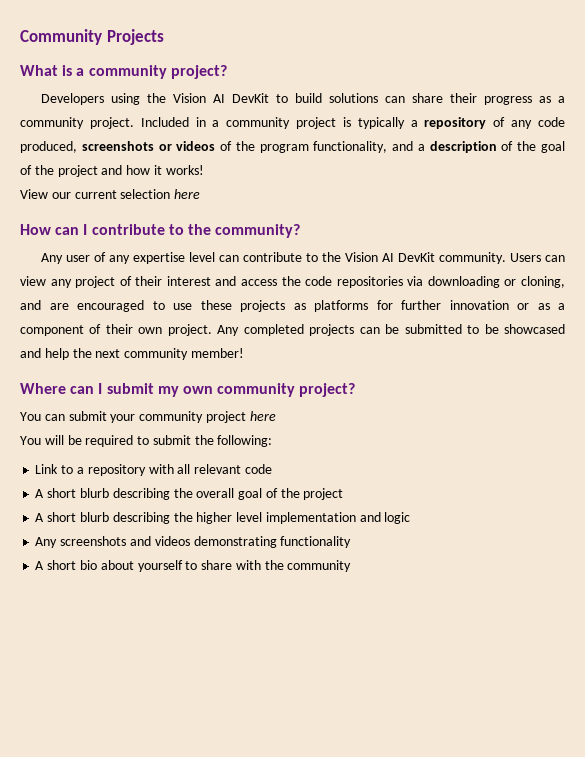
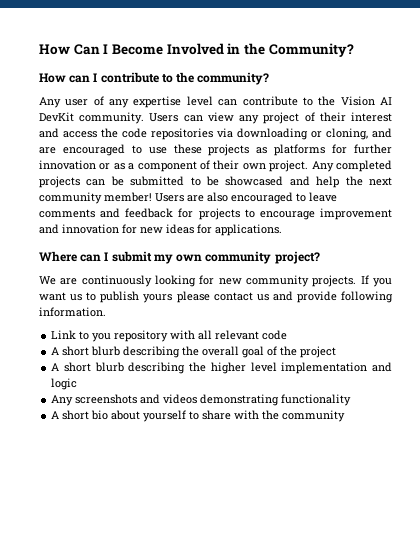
[20,29,164,45] [20,65,227,79] [40,93,565,105] [20,117,566,129] [20,141,565,153] [20,165,204,177] [20,189,201,199] Community Projects // What is a community project? // Developers using the Vision AI DevKit to build solutions can share their progress as a community project. Included in a community project is typically a repository of any code produced, screenshots or videos of the program functionality, and a description of the goal of the project and how it works! // View our current selection here -> [39,43,354,57] How Can I Become Involved in the Community?
(244, 353) none -> [155,192,337,204] [39,208,392,220] [39,224,282,236] Users are also encouraged to leave comments and feedback for projects to encourage improvement and innovation for new ideas for applications.
[20,411,276,423] [20,435,273,447] You can submit your community project here // You will be required to submit the following: -> [39,275,392,287] [39,291,393,303] [39,307,106,317] We are continuously looking for new community projects. If you want us to publish yours please contact us and provide following information.
[76,467,84,474] a -> [92,333,112,342] you

